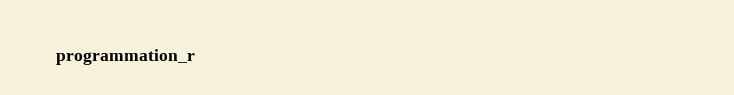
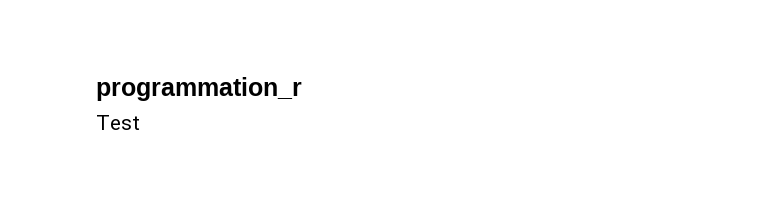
(195, 57) none -> [96,115,140,130] // Test

